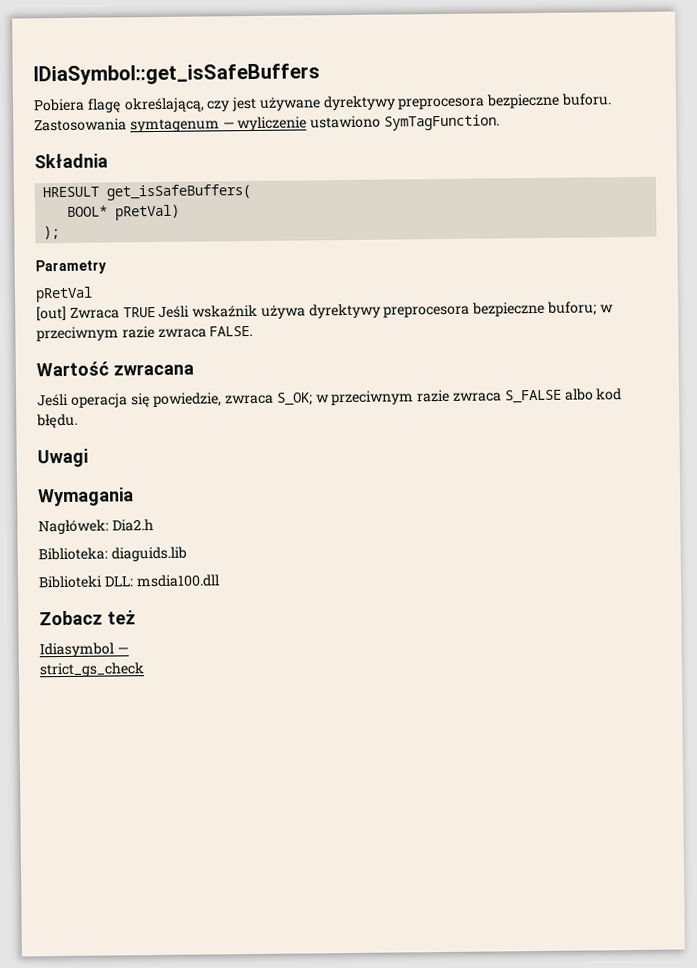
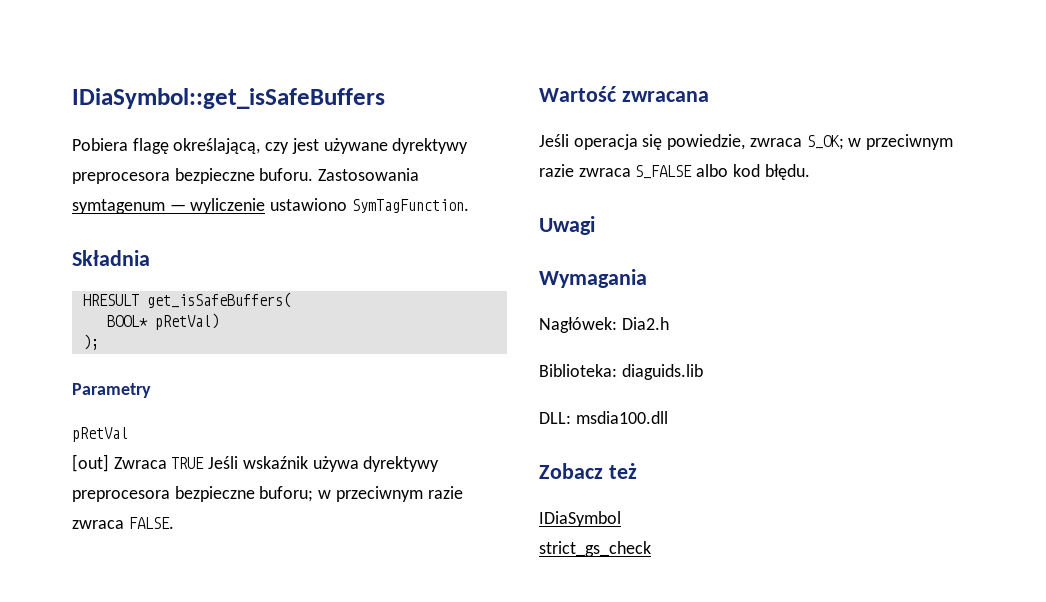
[38,575,103,589] Biblioteki -> (703, 372) none
[39,642,129,658] Idiasymbol — -> [539,511,621,527] IDiaSymbol

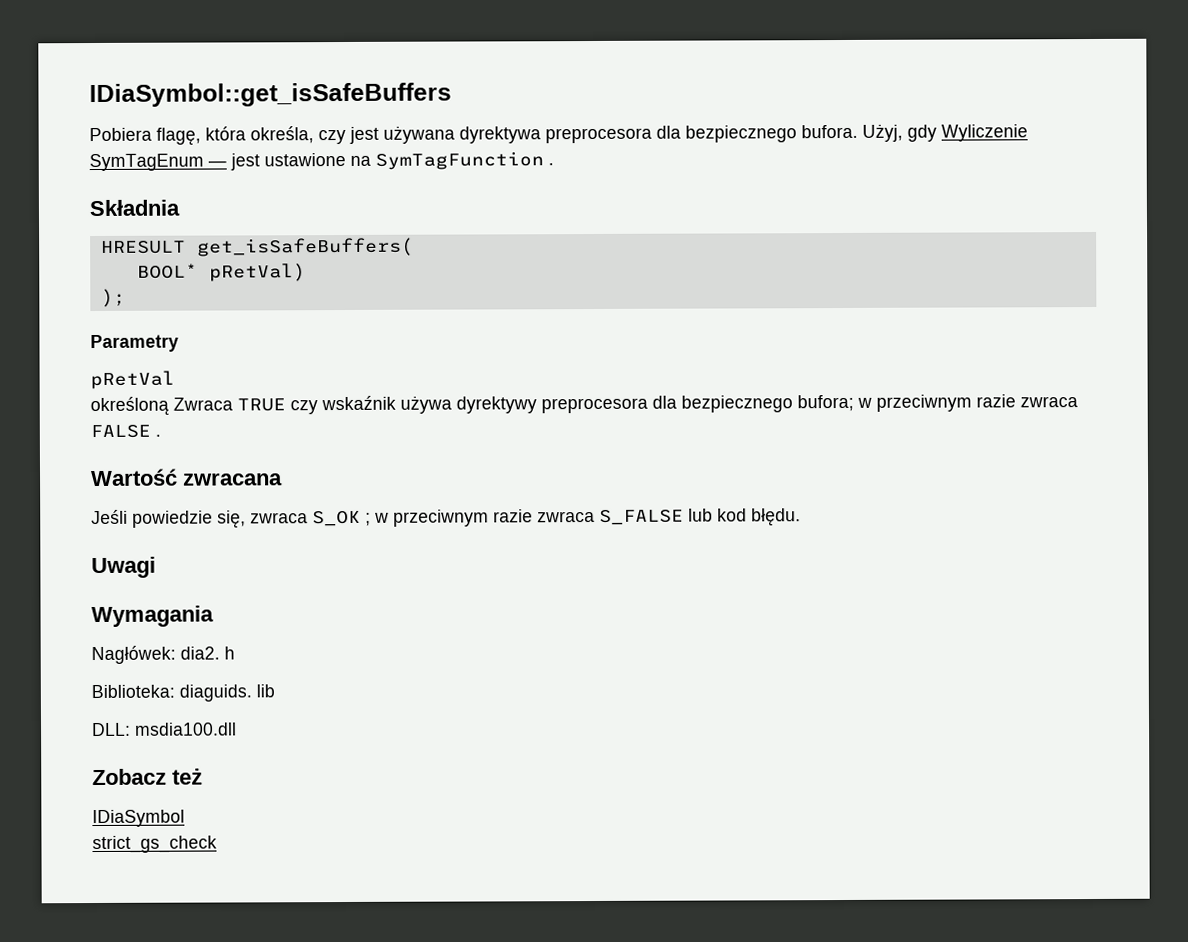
[132,138,469,154] [72,168,420,184] [72,198,469,214] flagę określającą, czy jest używane dyrektywy preprocesora bezpieczne buforu. Zastosowania symtagenum — wyliczenie ustawiono SymTagFunction. -> [156,123,1028,146] [89,151,554,172] flagę, która określa, czy jest używana dyrektywa preprocesora dla bezpiecznego bufora. Użyj, gdy Wyliczenie SymTagEnum — jest ustawione na SymTagFunction .
[72,454,109,472] [out] -> [90,396,169,417] określoną
[208,456,239,469] Jeśli -> [290,400,318,415] czy
[174,486,463,502] [72,517,174,529] bezpieczne buforu; w przeciwnym razie zwraca FALSE. -> [652,394,1078,413] [90,424,161,439] dla bezpiecznego bufora; w przeciwnym razie zwraca FALSE .
[573,134,844,150] operacja się powiedzie, zwraca S_OK; -> [132,510,371,529] powiedzie się, zwraca S_OK ;
[696,164,729,177] albo -> [688,508,713,522] lub
[621,317,669,330] Dia2.h -> [180,646,235,660] dia2. h
[621,364,703,380] diaguids.lib -> [179,684,275,702] diaguids. lib

